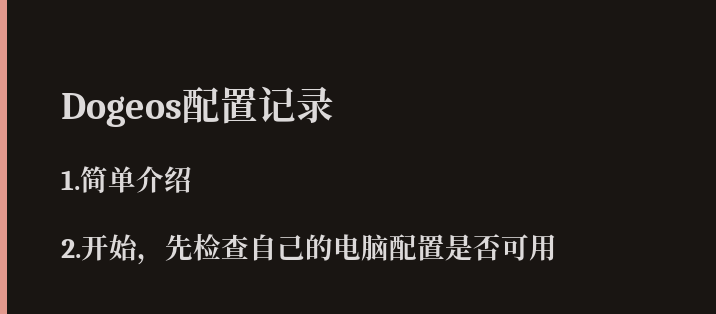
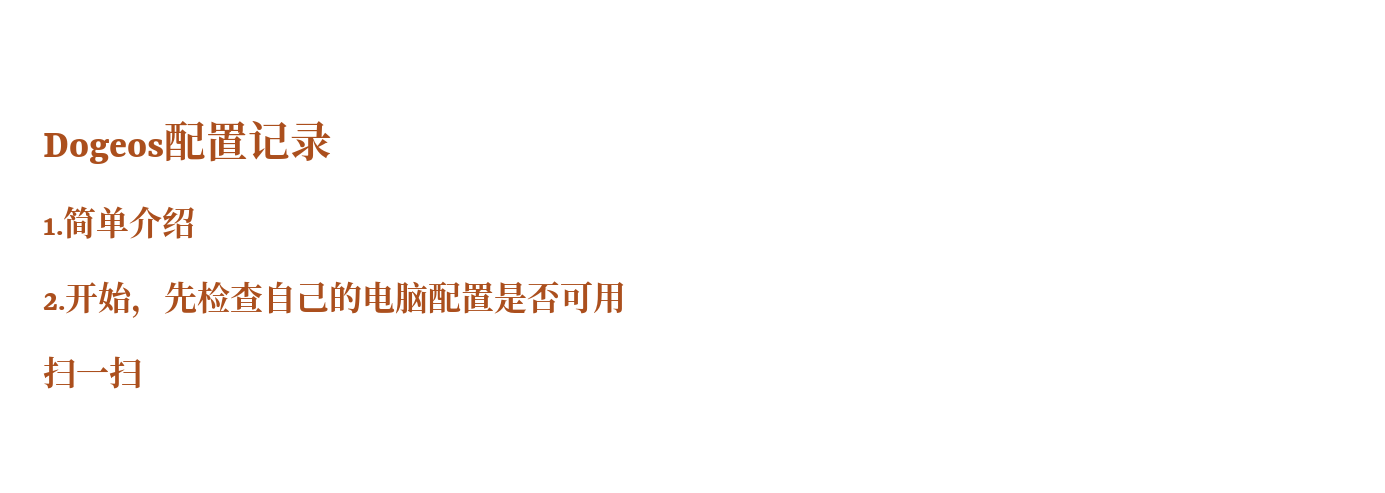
(557, 247) none -> [43,356,142,389] // 扫一扫

